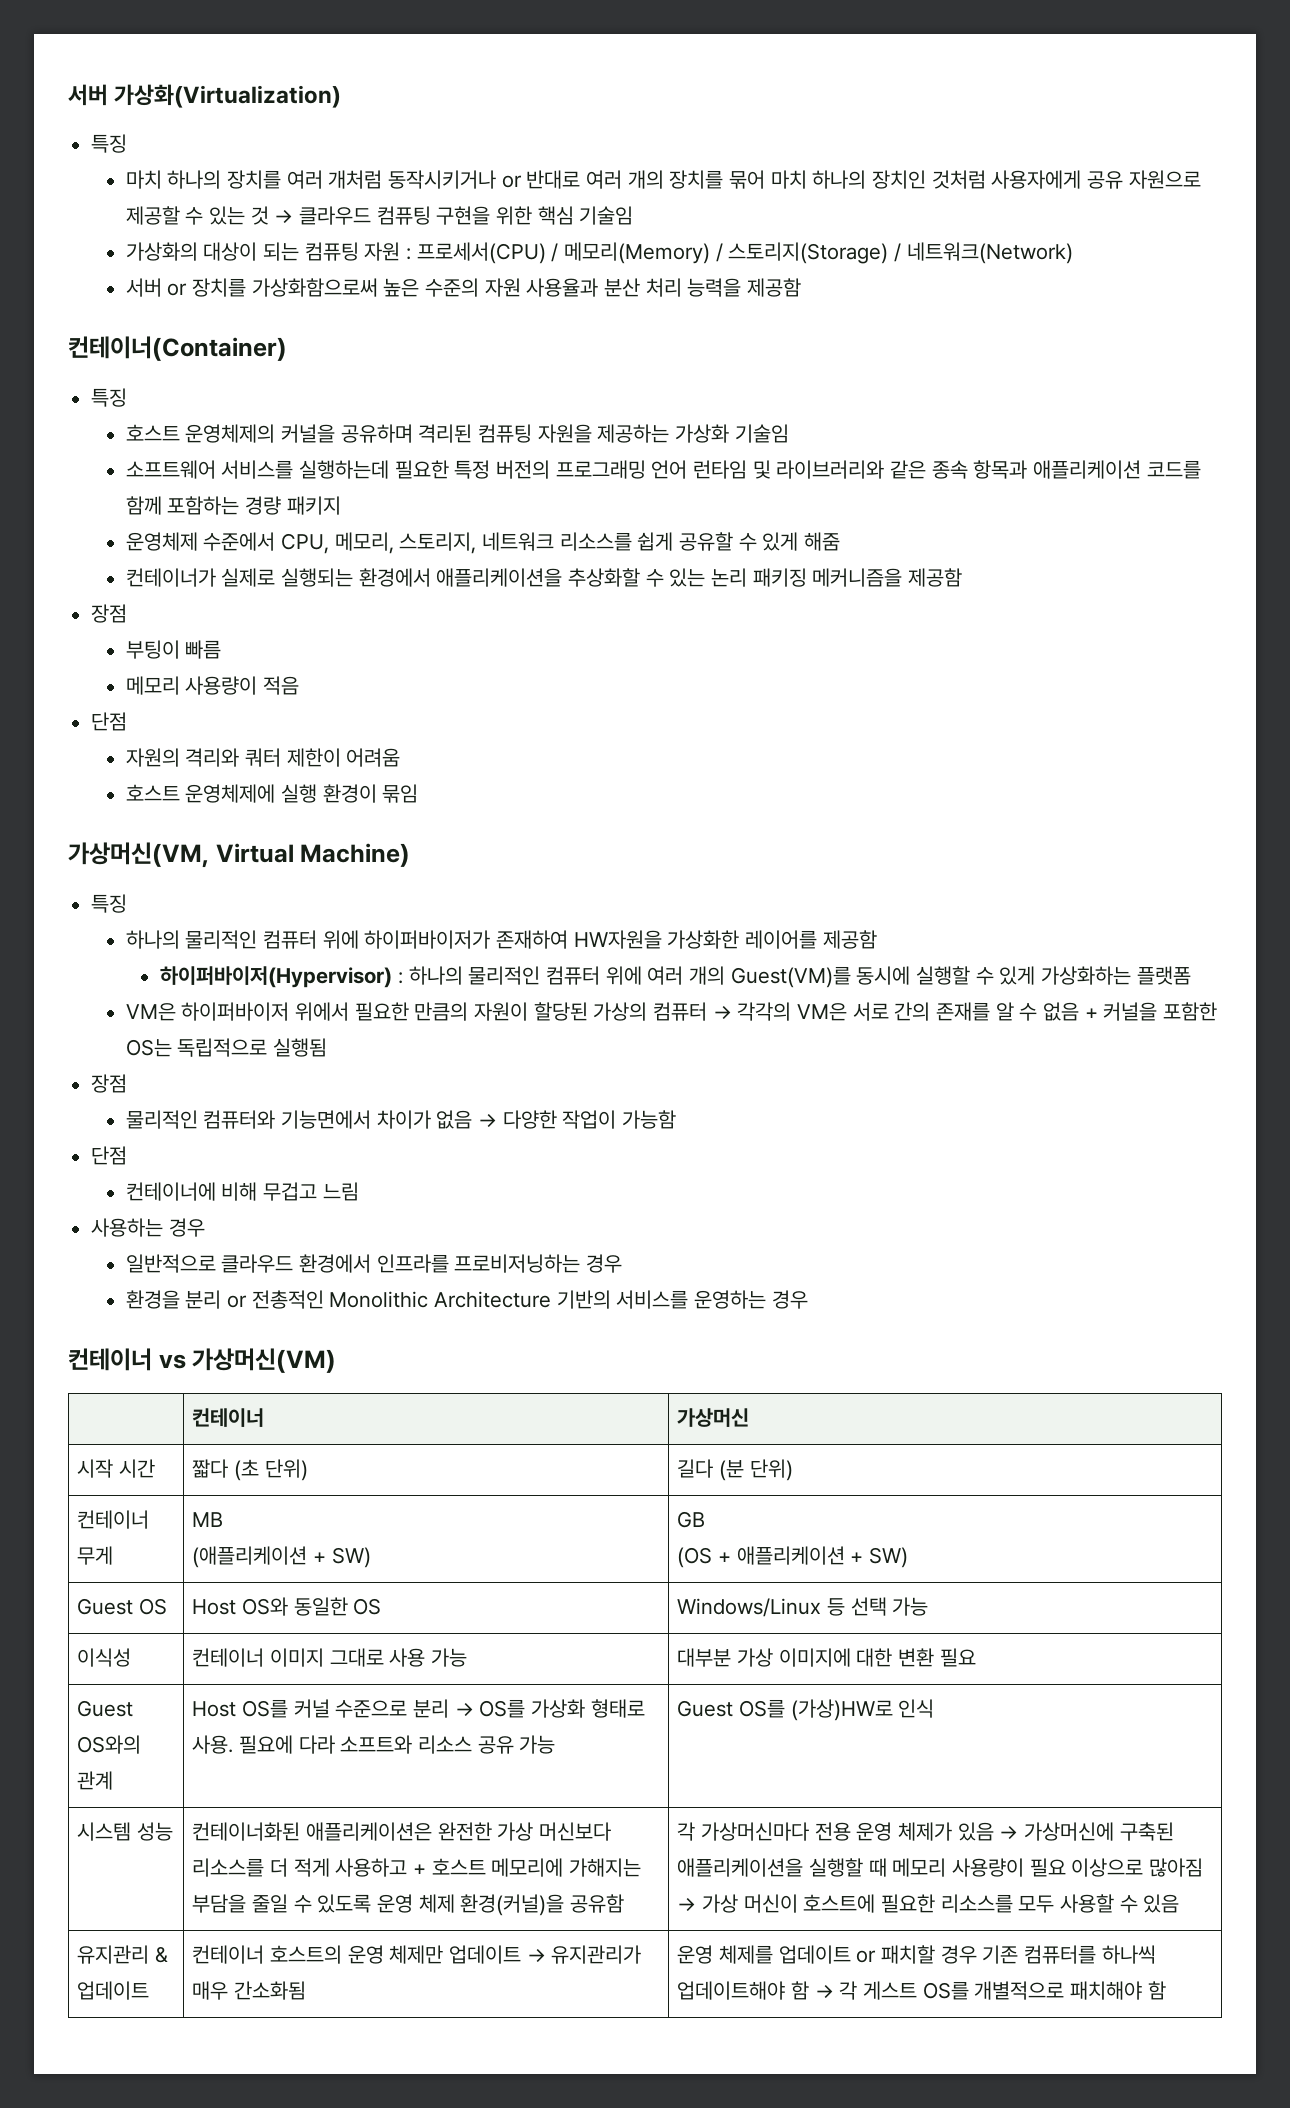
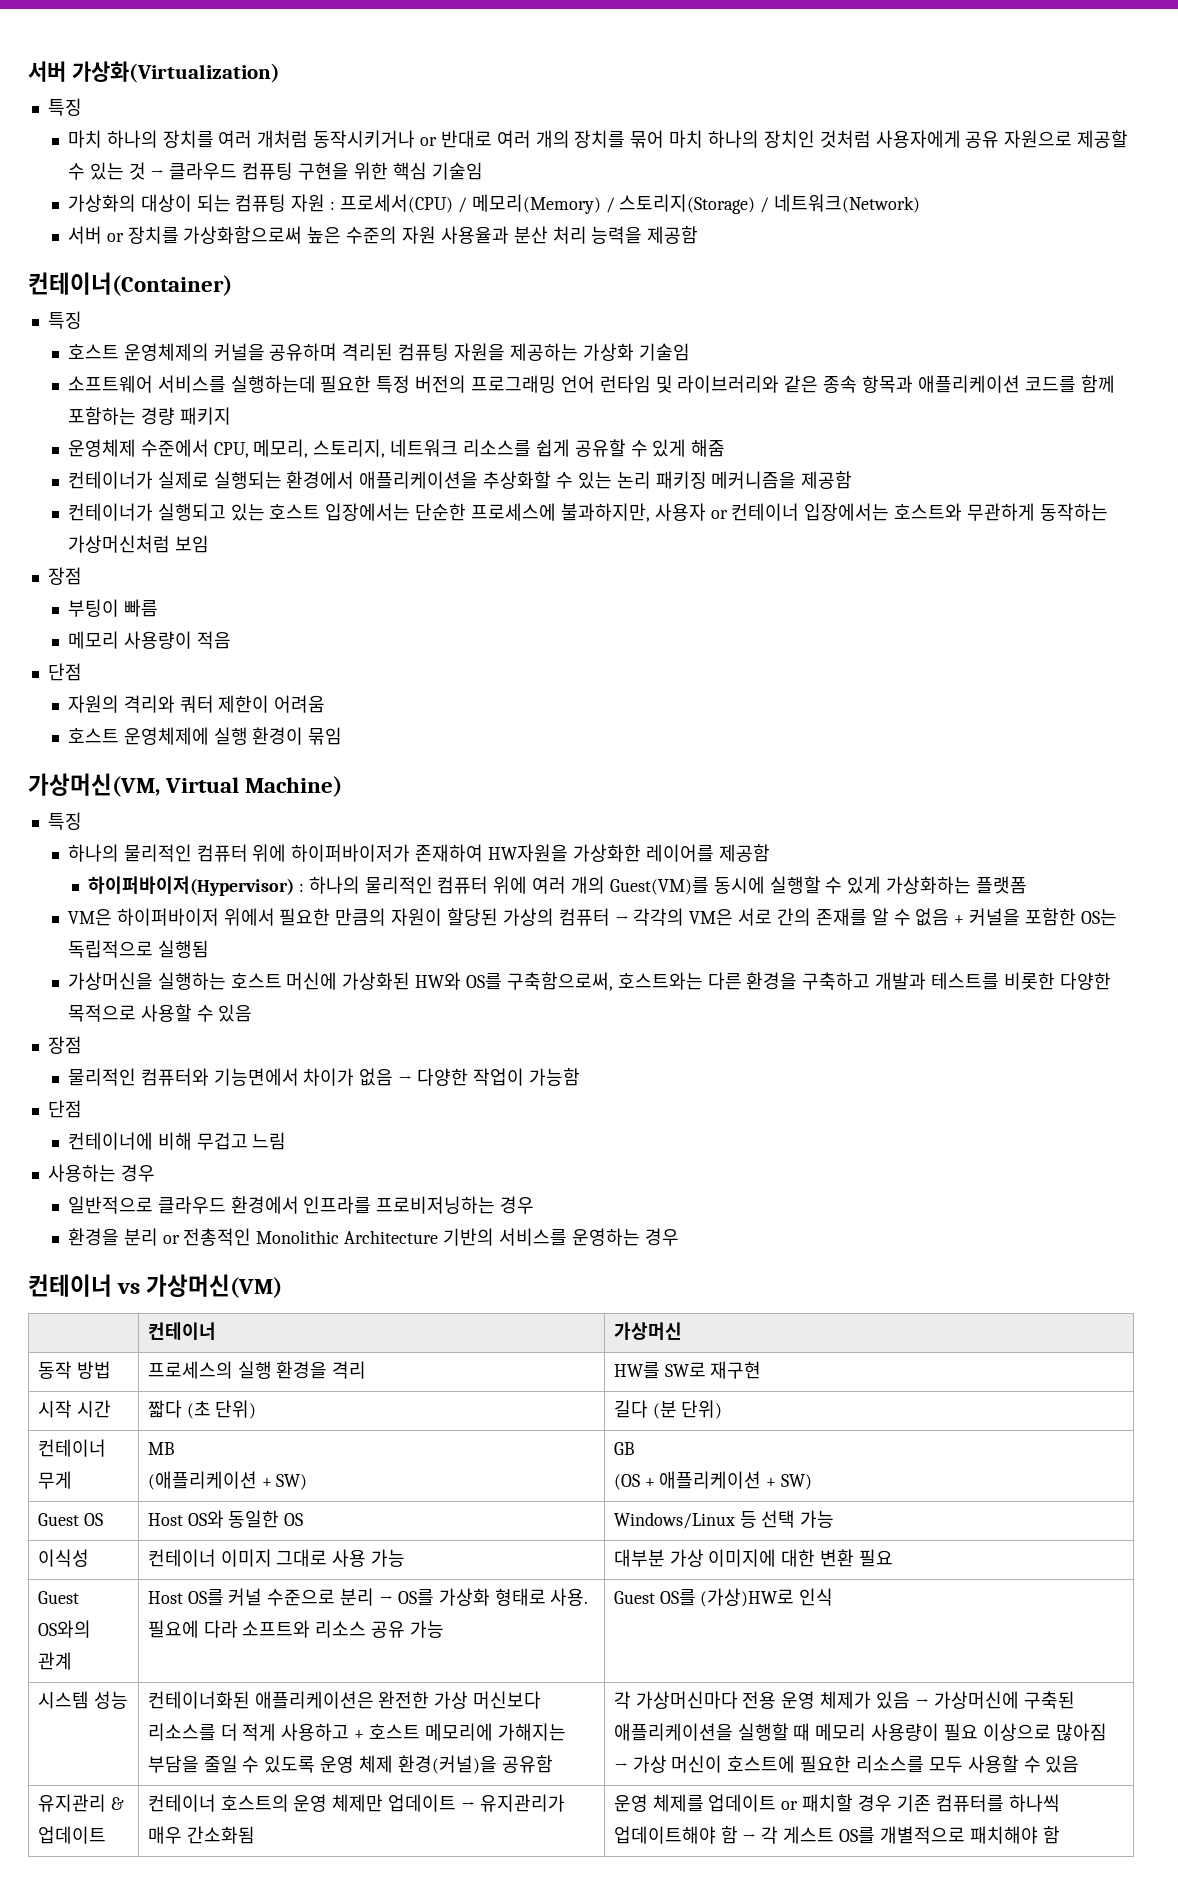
(963, 577) none -> [67,503,1108,522] [67,535,209,553] // 컨테이너가 실행되고 있는 호스트 입장에서는 단순한 프로세스에 불과하지만, 사용자 or 컨테이너 입장에서는 호스트와 무관하게 동작하는 가상머신처럼 보임
(328, 1047) none -> [67,972,1111,991] [67,1004,253,1022] // 가상머신을 실행하는 호스트 머신에 가상화된 HW와 OS를 구축함으로써, 호스트와는 다른 환경을 구축하고 개발과 테스트를 비롯한 다양한 목적으로 사용할 수 있음
(750, 1417) none -> [37,1361,111,1379] [147,1361,367,1379] [613,1361,762,1379] // 동작 방법 | 프로세스의 실행 환경을 격리 | HW를 SW로 재구현

